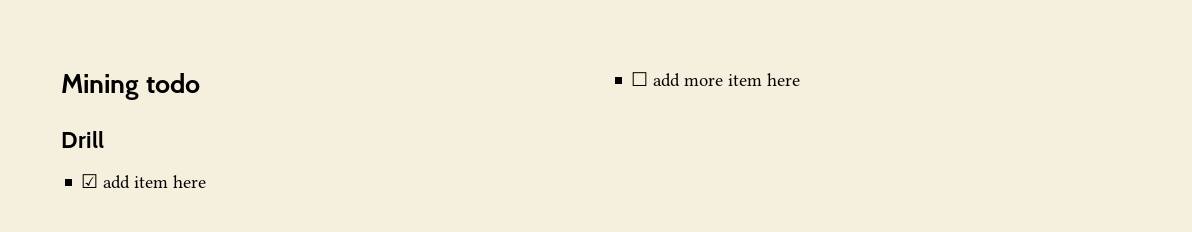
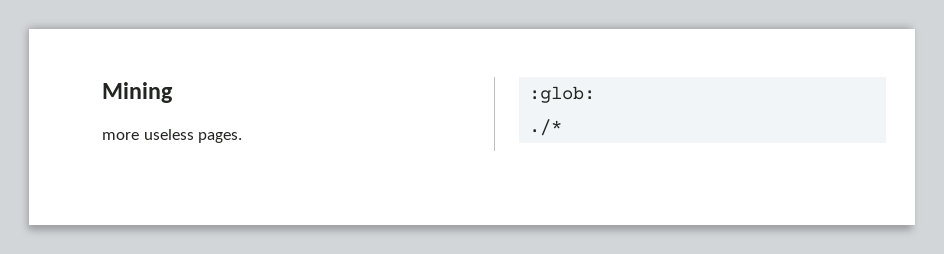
[146,73,201,93] [61,131,104,148] [81,174,207,189] [631,72,801,87] todo // Drill // ☑ add item here // ☐ add more item here -> [102,129,243,143] [529,86,596,103] [529,119,563,136] // more useless pages. // :glob: // ./*

